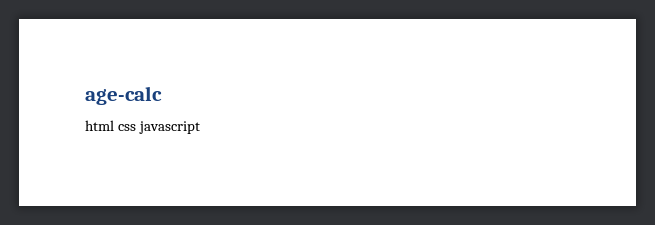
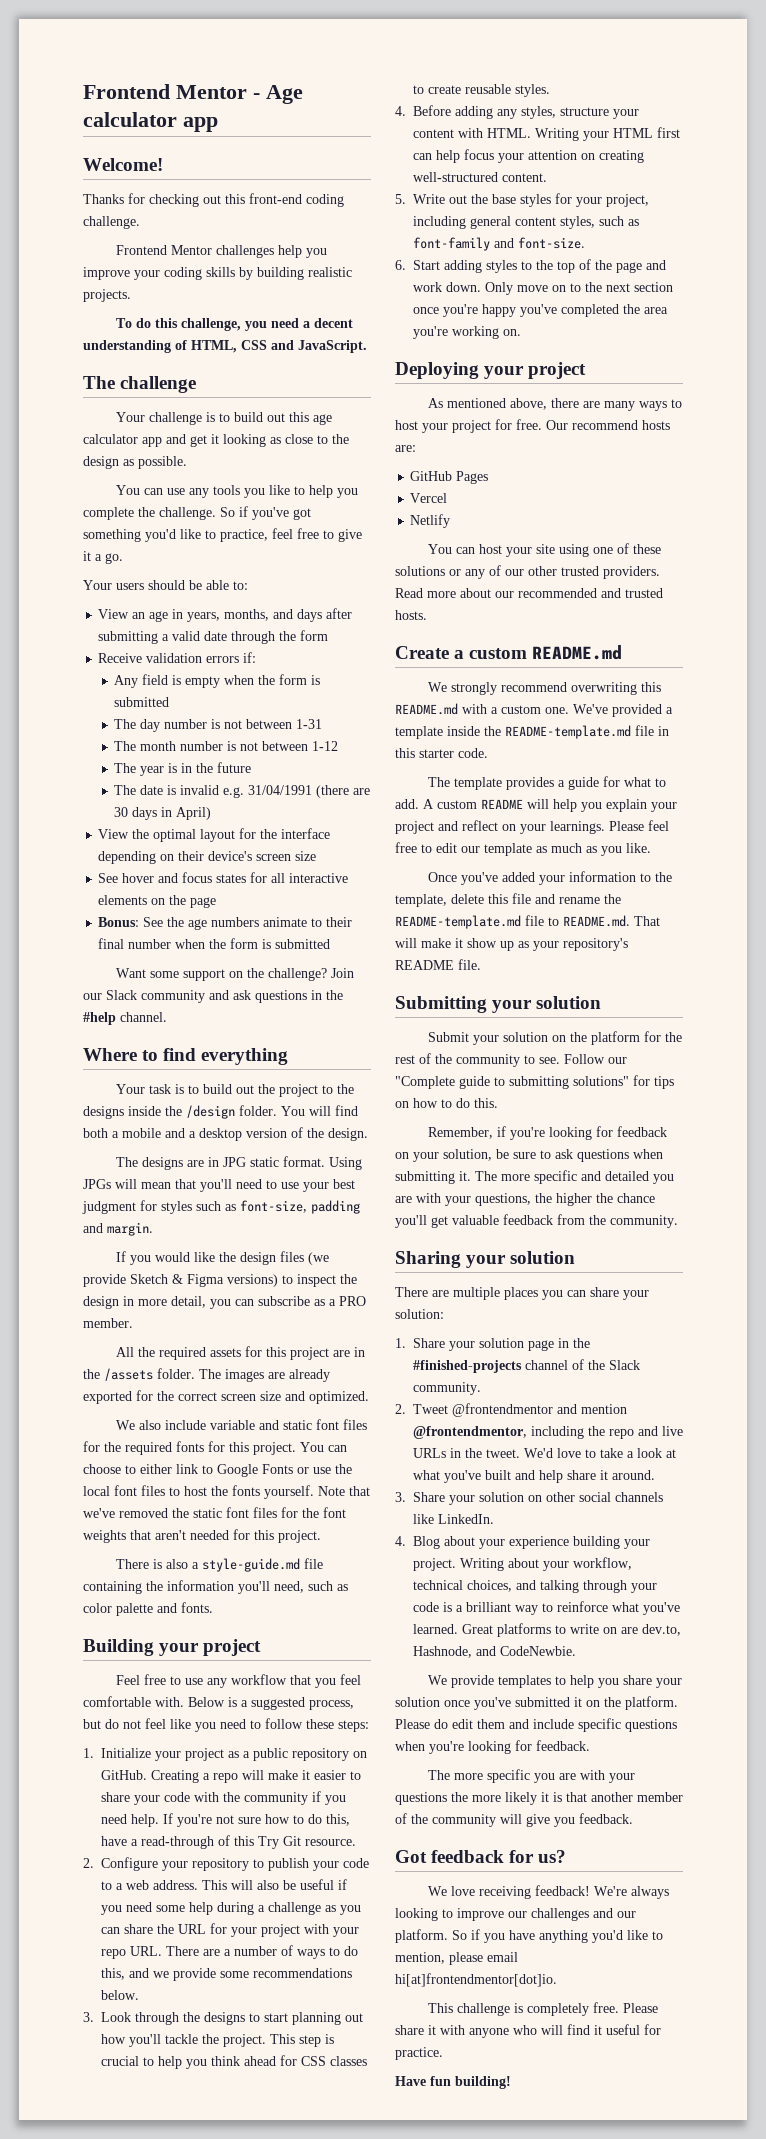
[85,86,162,105] [85,120,200,134] age-calc // html css javascript -> [83,84,303,104] [83,112,218,132] [83,158,163,171] [83,193,344,207] [83,216,140,229] [115,245,327,258] [83,267,352,280] [83,289,131,302] [115,318,353,331] [83,340,367,353] [83,376,197,393] [115,412,332,425] [83,434,349,447] [83,456,187,469] [115,485,358,498] [83,506,311,520] [83,528,362,542] [83,551,123,564] [83,580,248,590] [98,608,353,622] [98,630,329,644] [98,652,257,663] [114,674,321,688] [114,697,170,707] [114,719,323,732] [114,741,339,751] [114,762,252,776] [114,785,371,798] [114,807,212,820] [98,828,331,842] [98,851,317,864] [98,872,349,883] [98,895,217,908] [98,917,353,930] [98,938,331,949] [115,968,354,981] [83,990,343,1003] [83,1012,167,1025] [83,1048,289,1065] [115,1084,354,1097] [83,1105,358,1119] [83,1127,368,1141] [115,1156,362,1170] [83,1179,355,1192] [82,1200,360,1214] [83,1222,153,1236] [115,1251,329,1265] [83,1274,357,1287] [83,1296,366,1309] [83,1318,133,1328] [115,1346,365,1360] [83,1368,330,1382] [83,1390,369,1404] [115,1419,367,1430] [83,1441,347,1455] [83,1464,352,1477] [83,1485,370,1499] [83,1507,346,1518] [83,1529,321,1543] [115,1558,323,1572] [83,1580,348,1594] [83,1602,213,1616] [83,1639,262,1656] [115,1674,361,1688] [83,1696,354,1710] [83,1718,369,1732] [83,1748,367,1761] [101,1770,361,1783] [101,1791,346,1805] [101,1813,350,1827] [101,1835,356,1849] [83,1857,369,1871] [101,1879,347,1890] [101,1902,361,1915] [101,1923,359,1937] [101,1945,358,1959] [101,1968,352,1981] [101,1990,139,2000] [83,2012,363,2025] [101,2034,334,2047] [101,2055,367,2069] [413,84,550,97] [395,105,639,119] [413,127,680,141] [413,149,644,163] [413,172,547,182] [395,193,649,207] [413,216,639,229] [413,237,585,251] [395,259,666,273] [413,282,673,295] [413,304,668,317] [413,326,521,339] [395,362,587,379] [427,398,682,411] [395,419,670,433] [395,445,416,452] [410,471,489,484] [410,493,448,503] [410,514,451,528] [427,543,661,557] [395,565,660,579] [395,588,663,598] [395,610,427,620] [395,645,623,660] [427,682,661,695] [395,703,673,717] [395,725,669,739] [395,748,488,758] [427,776,666,790] [395,799,677,812] [395,820,669,834] [395,842,651,856] [427,871,672,885] [395,893,621,907] [395,915,660,929] [395,938,628,951] [395,959,481,970] [395,996,602,1013] [427,1031,682,1045] [395,1053,627,1067] [395,1075,674,1089] [395,1098,498,1108] [427,1126,667,1140] [395,1149,663,1162] [395,1170,674,1184] [395,1193,655,1206] [395,1214,678,1228] [395,1251,576,1268] [395,1287,649,1300] [395,1309,444,1319] [395,1338,590,1351] [413,1359,640,1373] [413,1382,481,1395] [395,1403,627,1417] [413,1426,683,1439] [413,1448,676,1458] [413,1470,655,1483] [395,1492,663,1505] [413,1514,494,1524] [395,1536,650,1549] [413,1557,632,1571] [413,1580,657,1593] [413,1601,680,1615] [413,1623,681,1637] [413,1646,576,1658] [427,1675,682,1688] [395,1696,678,1710] [395,1718,677,1732] [395,1740,590,1754] [427,1769,635,1783] [395,1792,683,1805] [395,1813,633,1827] [395,1850,567,1863] [427,1885,669,1899] [395,1908,636,1921] [395,1929,663,1943] [395,1952,518,1965] [395,1973,557,1987] [427,2002,658,2016] [395,2024,661,2038] [395,2047,443,2060] [395,2076,511,2089] Frontend Mentor - Age calculator app // Welcome! // Thanks for checking out this front-end coding challenge. // Frontend Mentor challenges help you improve your coding skills by building realistic projects. // To do this challenge, you need a decent understanding of HTML, CSS and JavaScript. // The challenge // Your challenge is to build out this age calculator app and get it looking as close to the design as possible. // You can use any tools you like to help you complete the challenge. So if you've got something you'd like to practice, feel free to give it a go. // Your users should be able to: // View an age in years, months, and days after submitting a valid date through the form // Receive validation errors if: // Any field is empty when the form is submitted // The day number is not between 1-31 // The month number is not between 1-12 // The year is in the future // The date is invalid e.g. 31/04/1991 (there are 30 days in April) // View the optimal layout for the interface depending on their device's screen size // See hover and focus states for all interactive elements on the page // Bonus: See the age numbers animate to their final number when the form is submitted // Want some support on the challenge? Join our Slack community and ask questions in the #help channel. // Where to find everything // Your task is to build out the project to the designs inside the /design folder. You will find both a mobile and a desktop version of the design. // The designs are in JPG static format. Using JPGs will mean that you'll need to use your best judgment for styles such as font-size, padding and margin. // If you would like the design files (we provide Sketch & Figma versions) to inspect the design in more detail, you can subscribe as a PRO member. // All the required assets for this project are in the /assets folder. The images are already exported for the correct screen size and optimized. // We also include variable and static font files for the required fonts for this project. You can choose to either link to Google Fonts or use the local font files to host the fonts yourself. Note that we've removed the static font files for the font weights that aren't needed for this project. // There is also a style-guide.md file containing the information you'll need, such as color palette and fonts. // Building your project // Feel free to use any workflow that you feel comfortable with. Below is a suggested process, but do not feel like you need to follow these steps: // 1. Initialize your project as a public repository on GitHub. Creating a repo will make it easier to share your code with the community if you need help. If you're not sure how to do this, have a read-through of this Try Git resource. // 2. Configure your repository to publish your code to a web address. This will also be useful if you need some help during a challenge as you can share the URL for your project with your repo URL. There are a number of ways to do this, and we provide some recommendations below. // 3. Look through the designs to start planning out how you'll tackle the project. This step is crucial to help you think ahead for CSS classes to create reusable styles. // 4. Before adding any styles, structure your content with HTML. Writing your HTML first can help focus your attention on creating well-structured content. // 5. Write out the base styles for your project, including general content styles, such as font-family and font-size. // 6. Start adding styles to the top of the page and work down. Only move on to the next section once you're happy you've completed the area you're working on. // Deploying your project // As mentioned above, there are many ways to host your project for free. Our recommend hosts are: // GitHub Pages // Vercel // Netlify // You can host your site using one of these solutions or any of our other trusted providers. Read more about our recommended and trusted hosts. // Create a custom README.md // We strongly recommend overwriting this README.md with a custom one. We've provided a template inside the README-template.md file in this starter code. // The template provides a guide for what to add. A custom README will help you explain your project and reflect on your learnings. Please feel free to edit our template as much as you like. // Once you've added your information to the template, delete this file and rename the README-template.md file to README.md. That will make it show up as your repository's README file. // Submitting your solution // Submit your solution on the platform for the rest of the community to see. Follow our "Complete guide to submitting solutions" for tips on how to do this. // Remember, if you're looking for feedback on your solution, be sure to ask questions when submitting it. The more specific and detailed you are with your questions, the higher the chance you'll get valuable feedback from the community. // Sharing your solution // There are multiple places you can share your solution: // 1. Share your solution page in the #finished-projects channel of the Slack community. // 2. Tweet @frontendmentor and mention @frontendmentor, including the repo and live URLs in the tweet. We'd love to take a look at what you've built and help share it around. // 3. Share your solution on other social channels like LinkedIn. // 4. Blog about your experience building your project. Writing about your workflow, technical choices, and talking through your code is a brilliant way to reinforce what you've learned. Great platforms to write on are dev.to, Hashnode, and CodeNewbie. // We provide templates to help you share your solution once you've submitted it on the platform. Please do edit them and include specific questions when you're looking for feedback. // The more specific you are with your questions the more likely it is that another member of the community will give you feedback. // Got feedback for us? // We love receiving feedback! We're always looking to improve our challenges and our platform. So if you have anything you'd like to mention, please email hi[at]frontendmentor[dot]io. // This challenge is completely free. Please share it with anyone who will find it useful for practice. // Have fun building!

